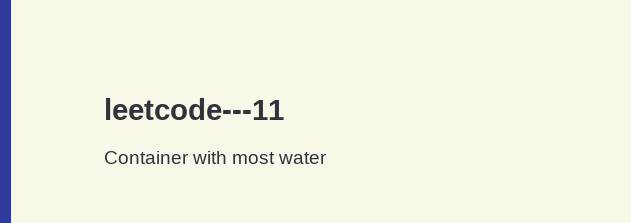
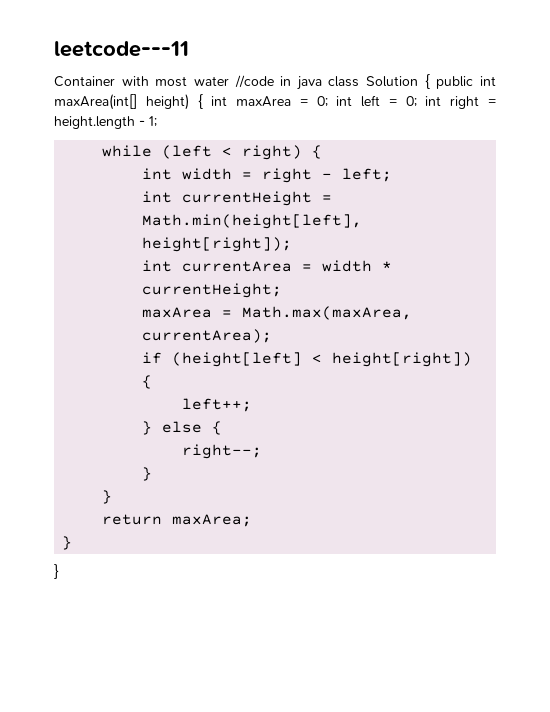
(328, 158) none -> [234,74,496,90] [54,94,497,110] [54,116,157,129] [102,145,323,160] [142,168,393,183] [142,191,333,206] [142,214,363,229] [142,237,293,252] [142,260,393,272] [142,283,283,298] [142,306,413,320] [142,329,273,343] [142,352,473,367] [142,375,153,389] [182,398,253,412] [142,421,223,435] [182,444,263,459] [142,467,153,481] [102,490,113,504] [102,514,253,527] [62,536,73,550] [54,564,59,579] //code in java class Solution { public int maxArea(int[] height) { int maxArea = 0; int left = 0; int right = height.length - 1; // while (left < right) { // int width = right - left; // int currentHeight = Math.min(height[left], height[right]); // int currentArea = width * currentHeight; // maxArea = Math.max(maxArea, currentArea); // if (height[left] < height[right]) { // left++; // } else { // right--; // } // } // return maxArea; // } // }

